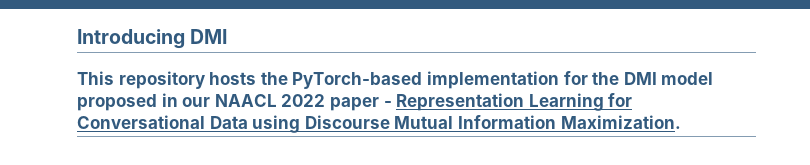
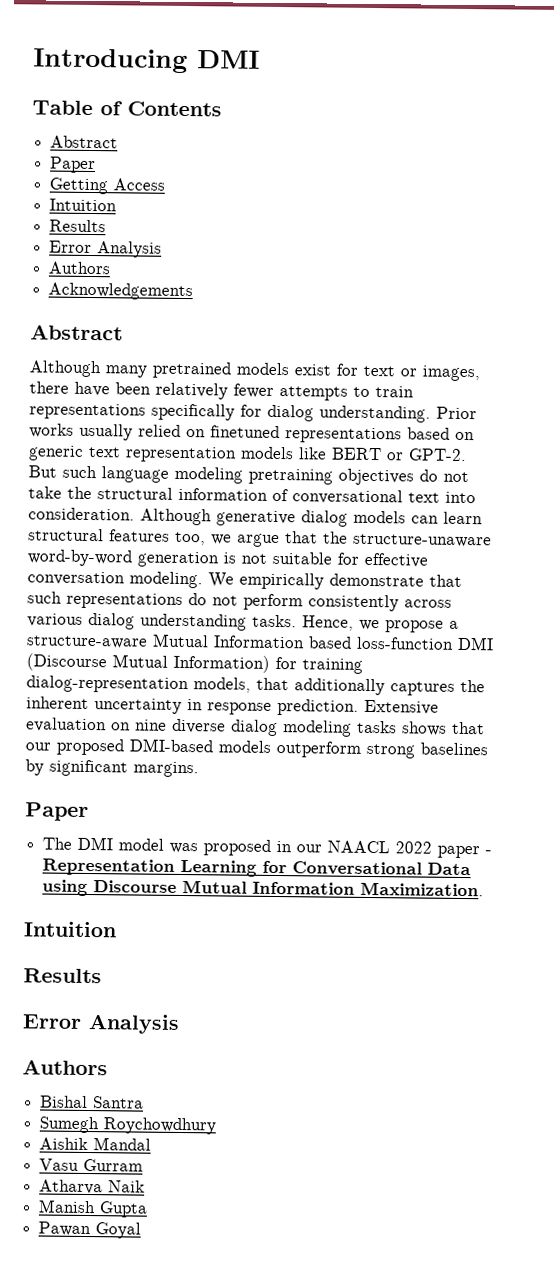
[77,71,620,89] This repository hosts the PyTorch-based implementation for the -> [32,100,222,117] [50,135,119,149] [50,156,97,174] [49,177,166,195] [49,198,118,212] [49,219,107,233] [49,240,163,258] [48,261,112,275] [48,282,194,301] [30,324,123,341] [29,360,480,382] [29,381,414,401] [29,403,477,423] [29,423,475,444] [28,445,467,463] [28,465,469,486] [28,486,476,505] [28,507,483,527] [28,528,492,548] [27,549,428,568] [27,571,462,590] [27,591,452,612] [27,612,459,633] [26,633,494,651] [26,653,363,674] [26,675,485,696] [26,696,439,716] [26,717,485,737] [25,738,488,759] [25,759,199,778] [25,802,89,821] [42,837,73,850] Table of Contents // Abstract // Paper // Getting Access // Intuition // Results // Error Analysis // Authors // Acknowledgements // Abstract // Although many pretrained models exist for text or images, there have been relatively fewer attempts to train representations specifically for dialog understanding. Prior works usually relied on finetuned representations based on generic text representation models like BERT or GPT-2. But such language modeling pretraining objectives do not take the structural information of conversational text into consideration. Although generative dialog models can learn structural features too, we argue that the structure-unaware word-by-word generation is not suitable for effective conversation modeling. We empirically demonstrate that such representations do not perform consistently across various dialog understanding tasks. Hence, we propose a structure-aware Mutual Information based loss-function DMI (Discourse Mutual Information) for training dialog-representation models, that additionally captures the inherent uncertainty in response prediction. Extensive evaluation on nine diverse dialog modeling tasks shows that our proposed DMI-based models outperform strong baselines by significant margins. // Paper // The
(714, 78) none -> [169,842,199,854] was
(681, 122) none -> [23,921,117,938] [23,968,102,984] [22,1014,180,1034] [22,1059,108,1076] [40,1095,145,1109] [39,1116,217,1135] [39,1137,152,1151] [39,1158,144,1172] [39,1179,146,1195] [38,1199,149,1218] [38,1221,142,1239] // Intuition // Results // Error Analysis // Authors // Bishal Santra // Sumegh Roychowdhury // Aishik Mandal // Vasu Gurram // Atharva Naik // Manish Gupta // Pawan Goyal

